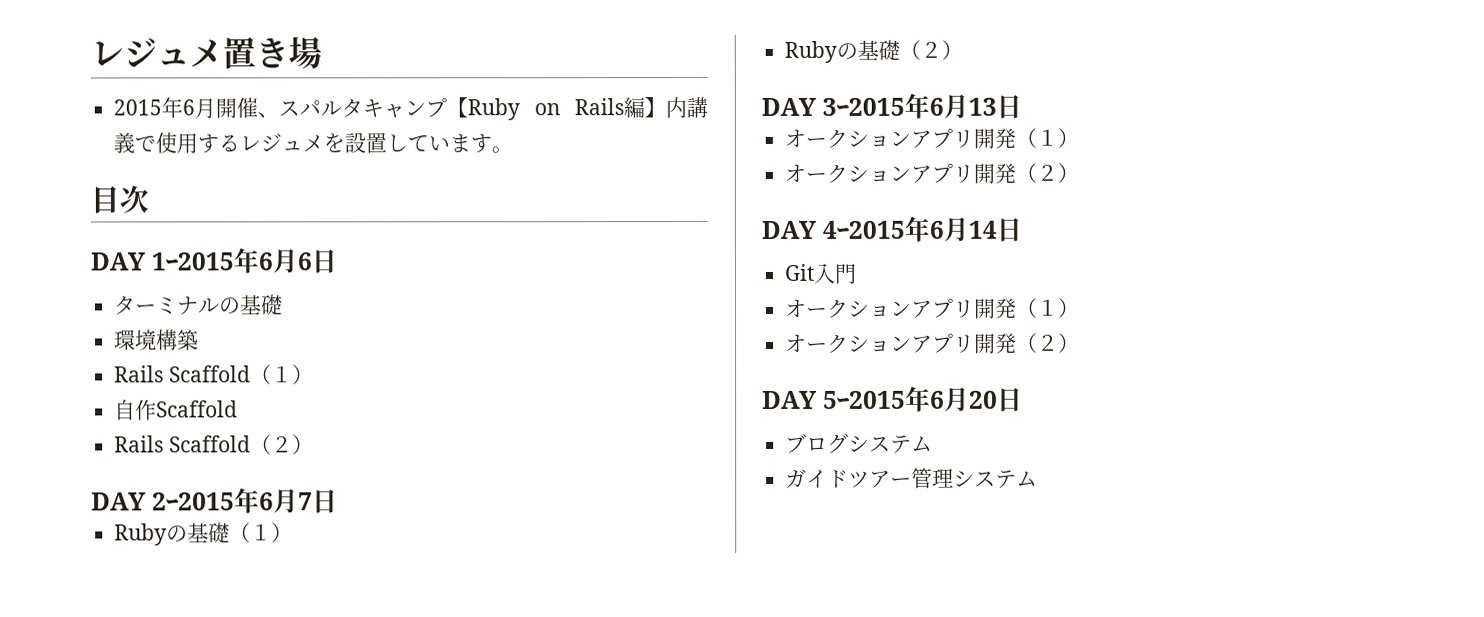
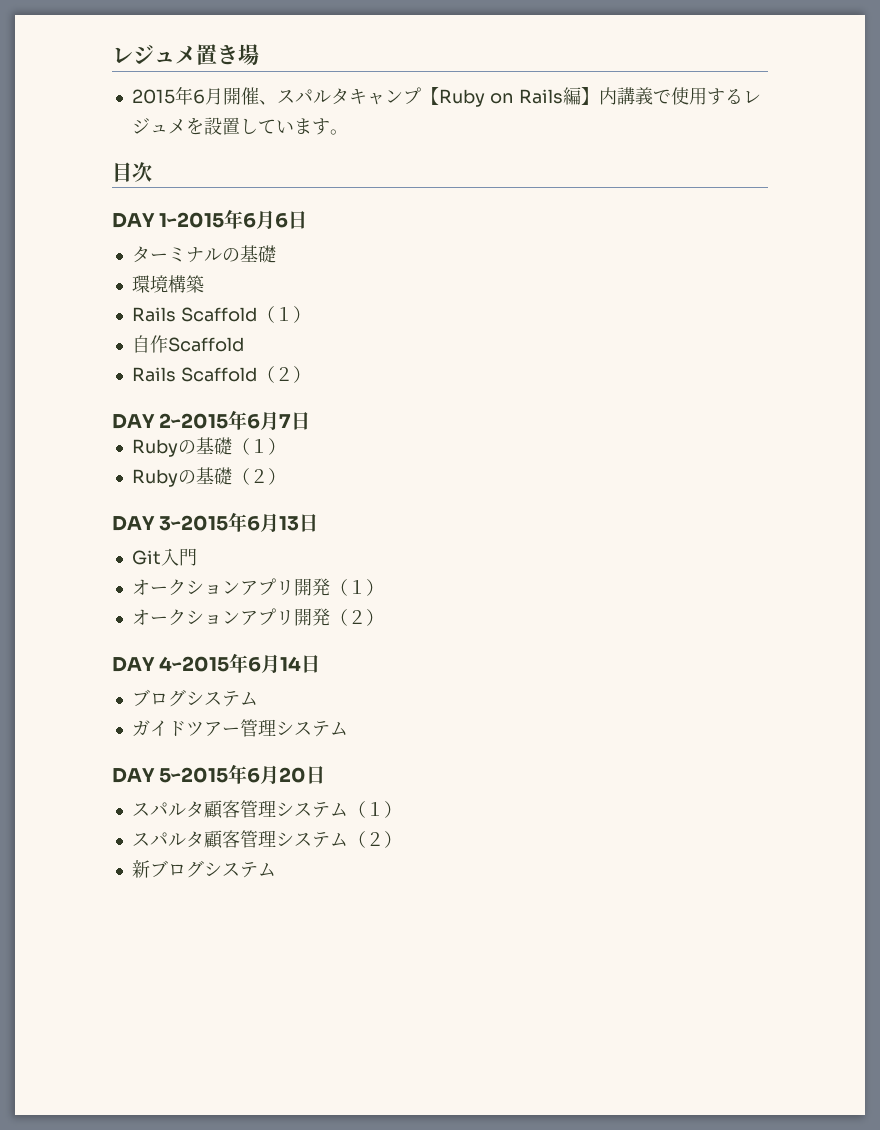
(1022, 106) none -> [131,548,197,566] // Git入門
[784,262,857,284] [784,297,1081,319] [785,332,1081,354] [762,385,1023,412] // Git入門 // オークションアプリ開発（１） // オークションアプリ開発（２） // DAY 5ｰ2015年6月20日 -> (321, 664) none
(1039, 478) none -> [112,764,326,785] [131,800,402,819] [131,830,402,849] [131,860,276,878] // DAY 5ｰ2015年6月20日 // スパルタ顧客管理システム（１） // スパルタ顧客管理システム（２） // 新ブログシステム

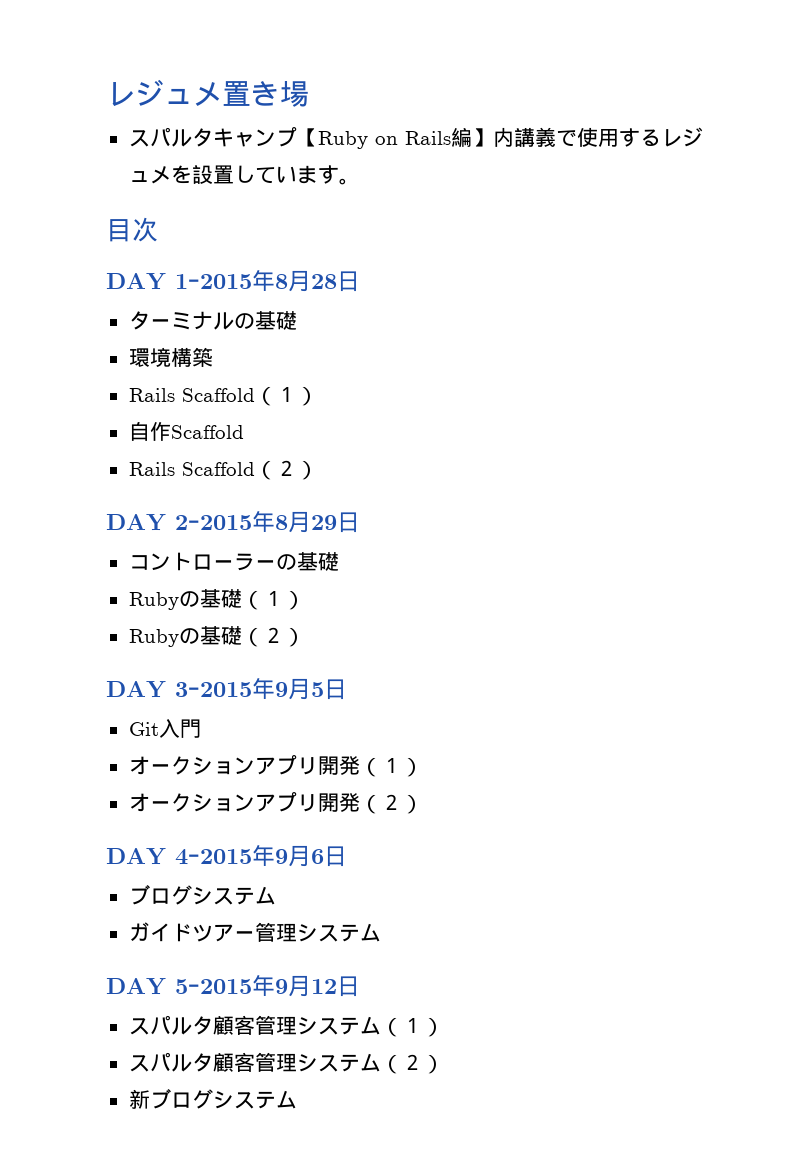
[131,86,277,105] 2015年6月開催、 -> (309, 94) none
[243,210,289,230] 6月6 -> [275,270,337,292] 8月28
[247,411,311,431] 6月7日 -> [275,511,360,533] [128,552,339,571] 8月29日 // コントローラーの基礎
[247,513,300,533] 6月13 -> [275,678,324,700] 9月5
[248,654,302,674] 6月14 -> [275,845,324,867] 9月6
[247,765,307,785] 6月20 -> [275,975,337,997] 9月12

